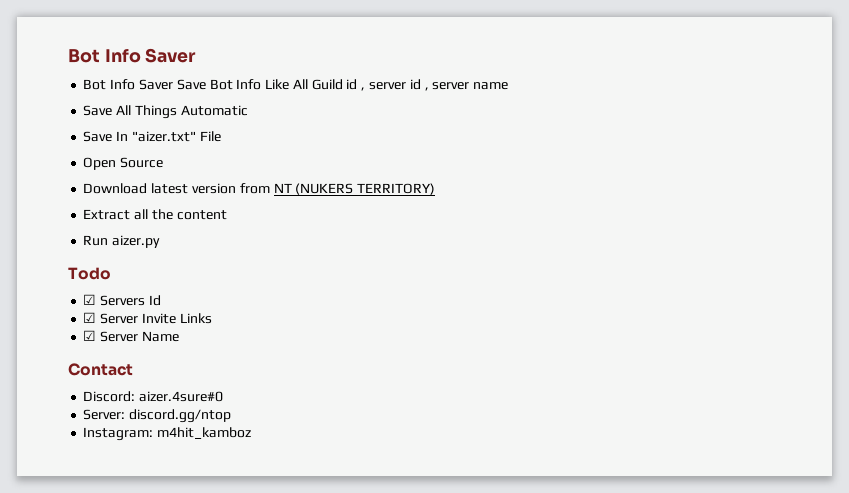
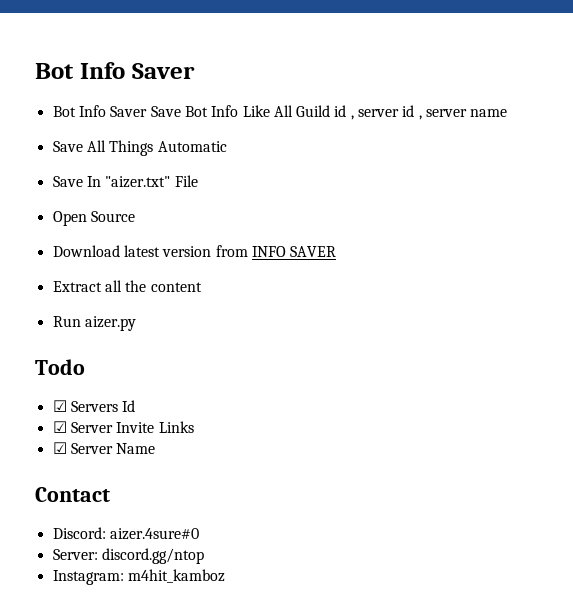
[273,183,436,195] NT (NUKERS TERRITORY) -> [251,246,337,257] INFO SAVER

